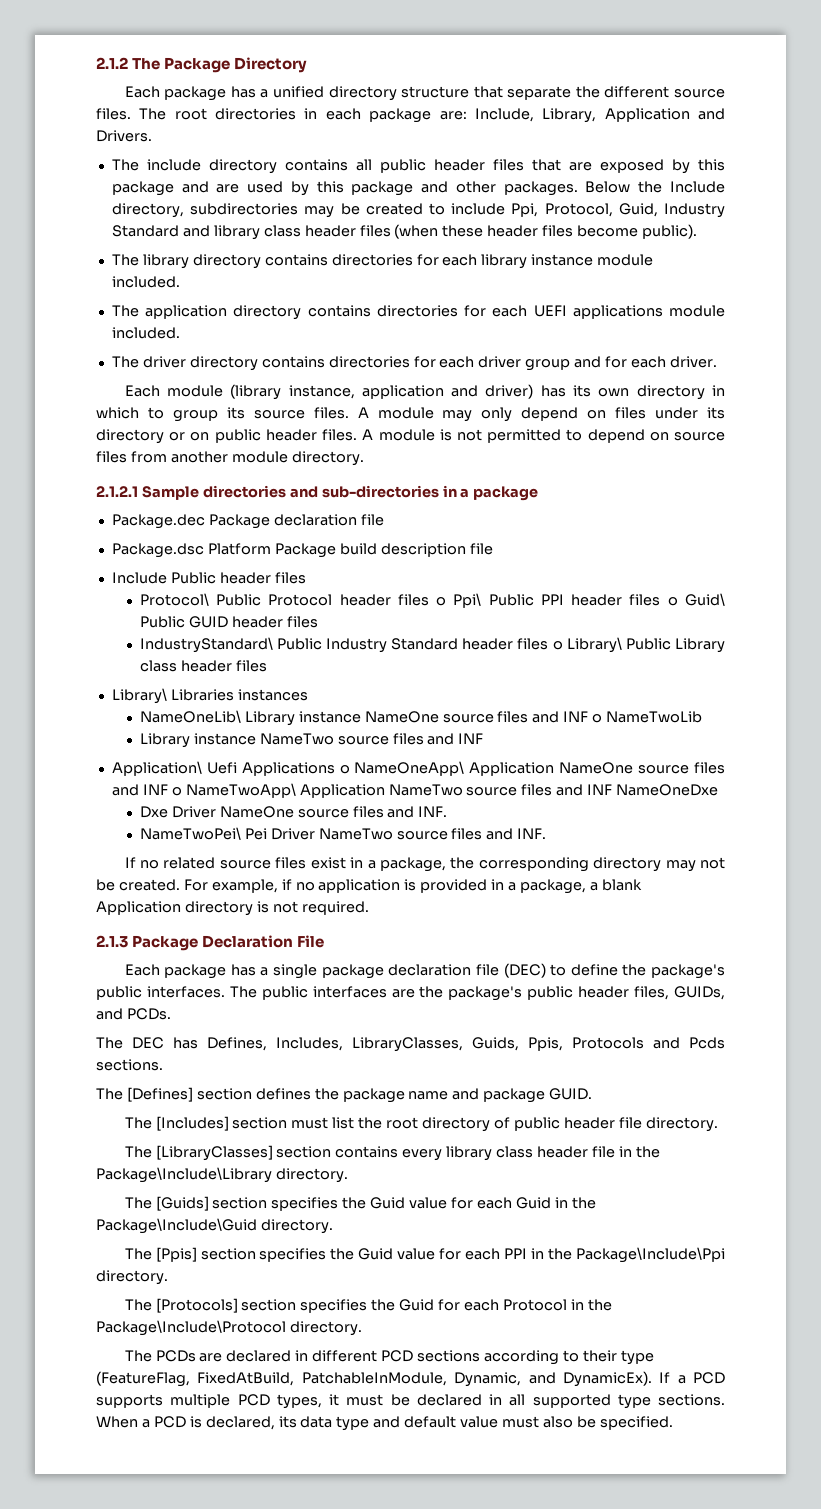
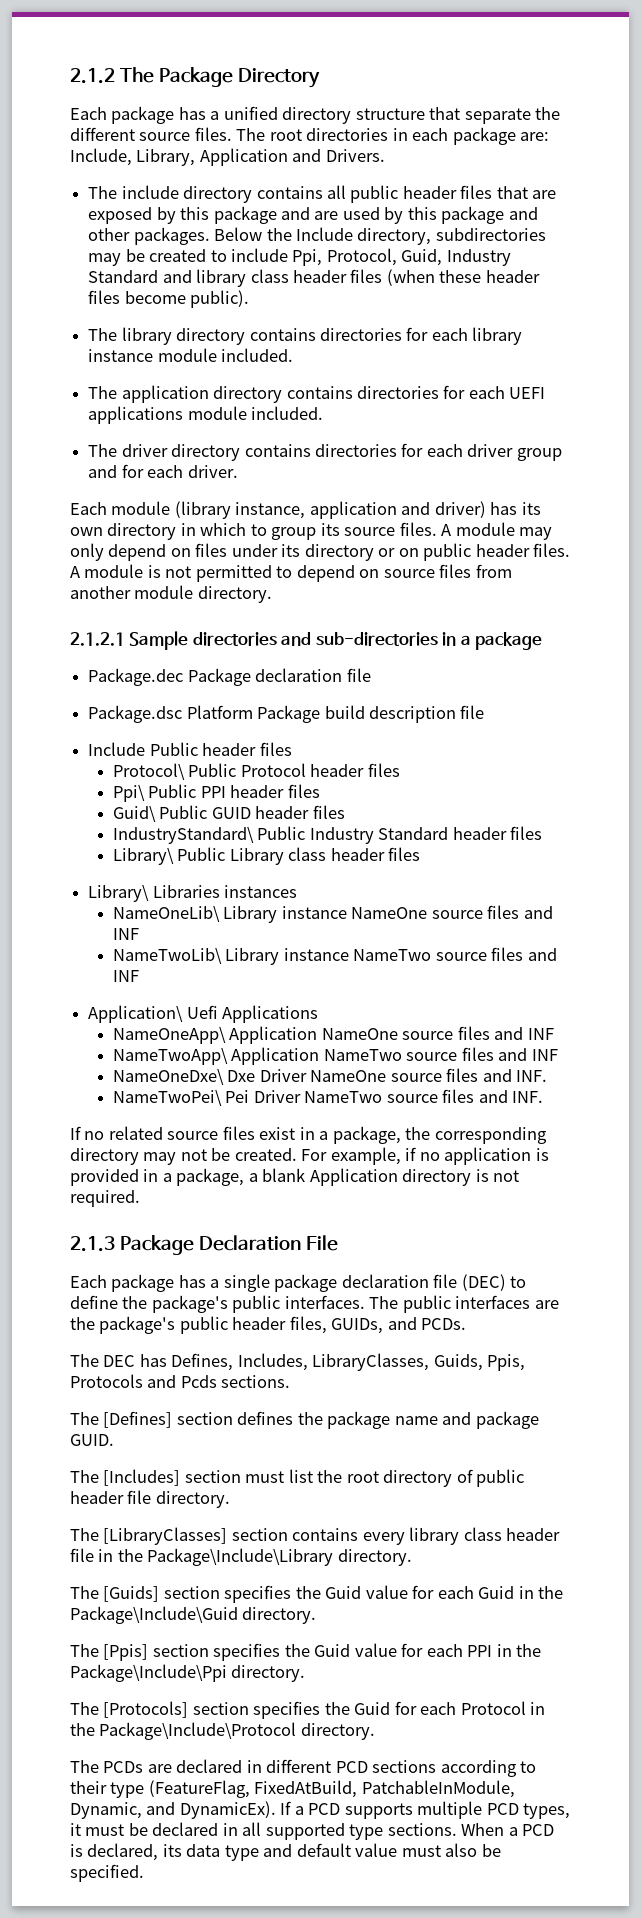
[436,597,447,606] o -> (400, 770) //
[667,597,678,606] o -> (320, 791) //
[552,641,563,650] o -> (543, 833) //
[592,711,703,723] o NameTwoLib // -> [112,947,222,964] // NameTwoLib\
[339,765,350,774] o -> (319, 1014) //
[171,787,182,796] o -> (554, 1034) //
[616,784,719,796] NameOneDxe // -> [112,1068,224,1085] // NameOneDxe\

